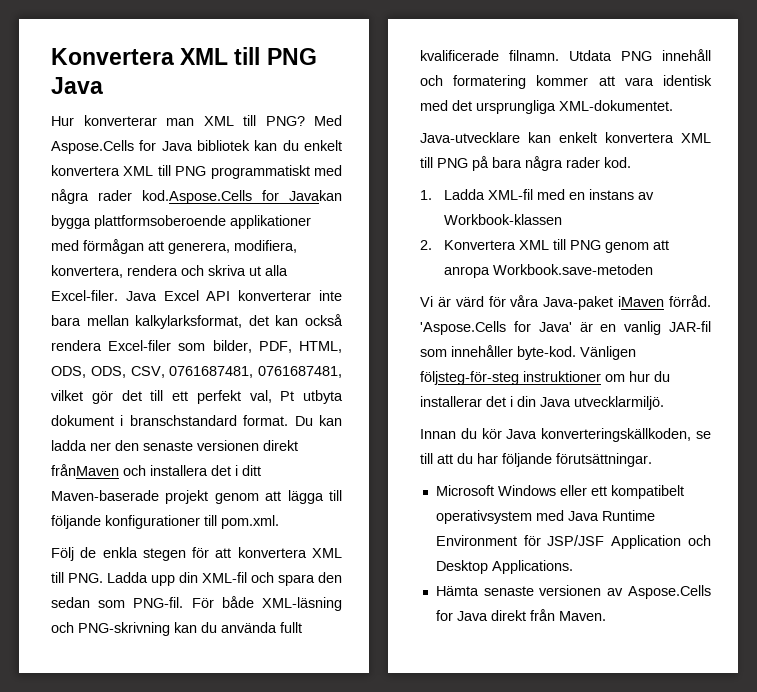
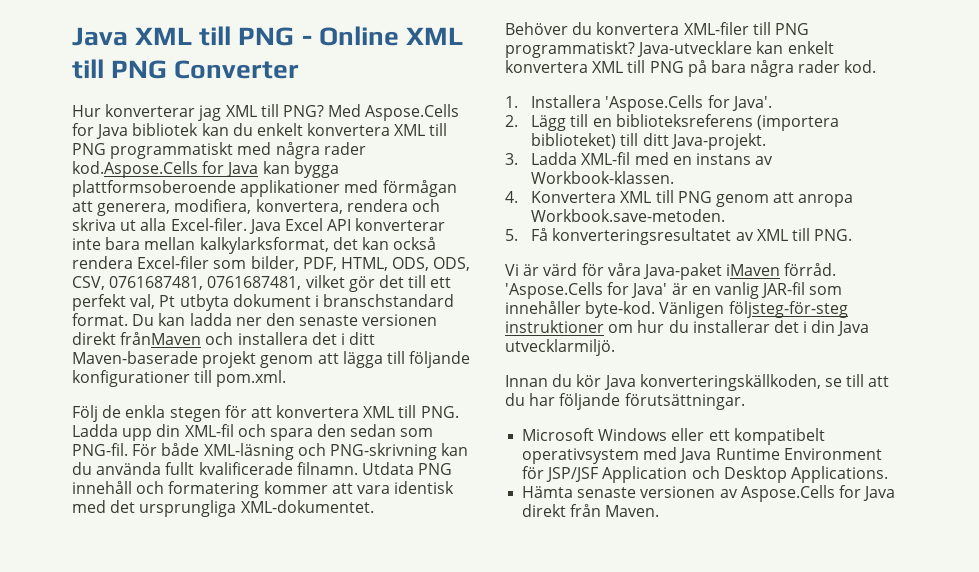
[51,47,317,65] [51,77,103,94] Konvertera XML till PNG Java -> [72,26,463,46] [72,59,300,79] Java XML till PNG - Online XML till PNG Converter
[166,118,194,126] man -> [198,105,222,121] jag
[289,190,342,201] Javakan -> [226,161,290,177] Java kan
(673, 105) none -> [505,22,809,35] [505,41,635,58] Behöver du konvertera XML-filer till PNG programmatiskt?
(432, 195) none -> [531,95,772,112] [505,114,840,131] [531,133,766,150] [505,153,518,165] Installera 'Aspose.Cells for Java'. // 2. Lägg till en biblioteksreferens (importera biblioteket) till ditt Java-projekt. // 3.
[443,214,562,225] [420,240,432,250] Workbook-klassen // 2. -> [531,171,675,184] [505,191,518,203] Workbook-klassen. // 4.
[492,264,653,275] Workbook.save-metoden -> [531,209,726,222] [505,228,853,245] Workbook.save-metoden. // 5. Få konverteringsresultatet av XML till PNG.

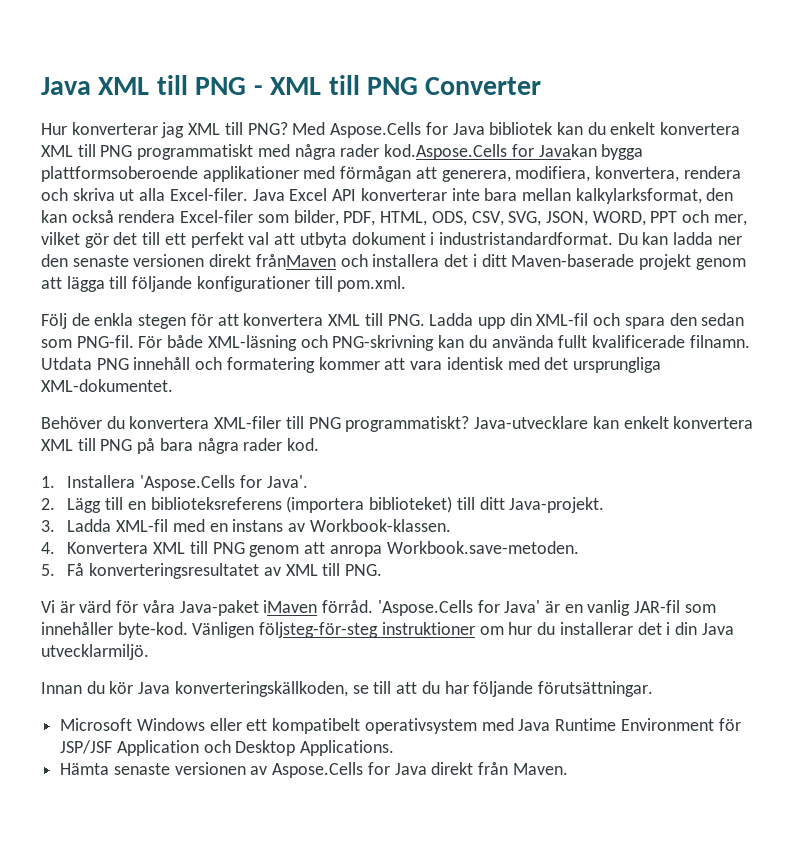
[318,26,399,46] Online -> (263, 90) none
[226,161,290,177] Java kan -> [538,144,597,157] Javakan
[332,237,358,250] det -> [706,188,734,201] den
[433,257,471,271] [72,276,302,290] ODS, CSV, 0761687481, 0761687481, -> [471,210,747,226] CSV, SVG, JSON, WORD, PPT och mer,
[130,294,176,309] val, Pt -> [248,232,296,245] val att
[323,294,455,307] [72,313,128,326] branschstandard format. -> [438,232,613,245] industristandardformat.

